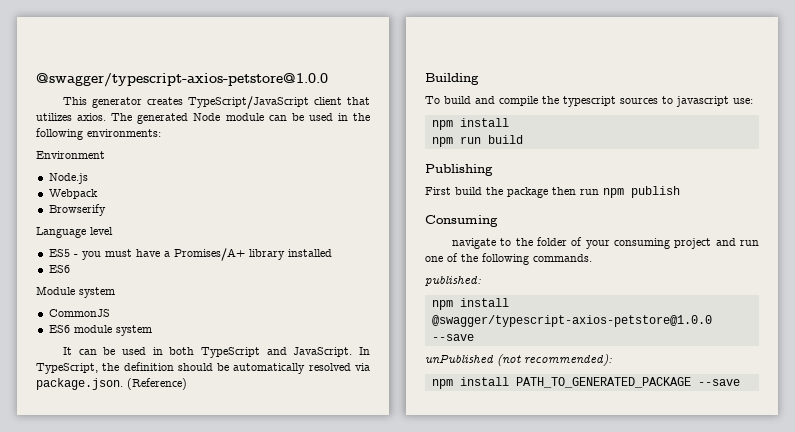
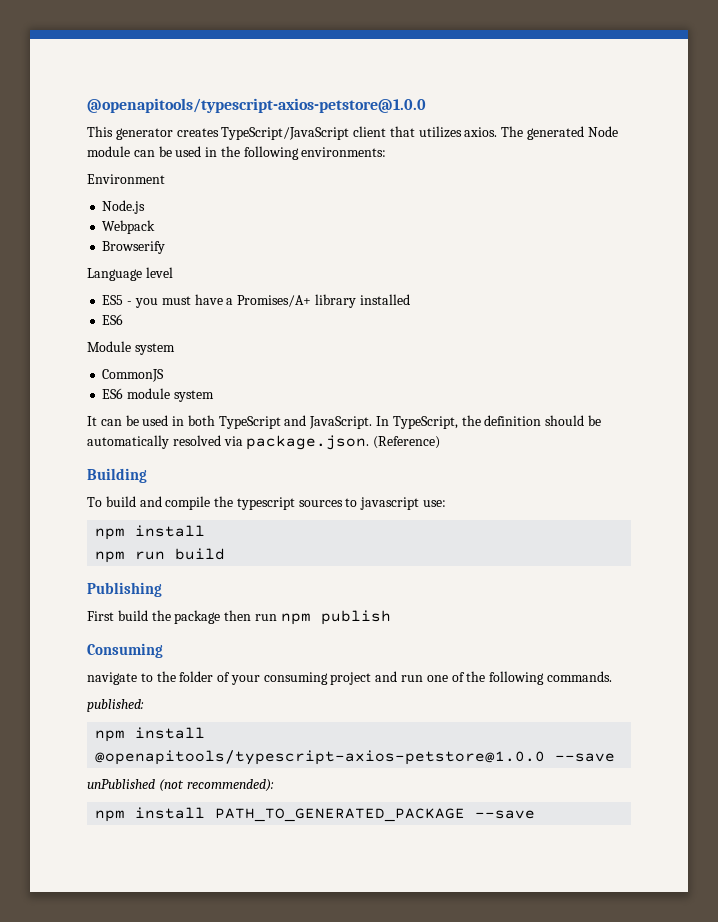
[36,73,328,87] @swagger/typescript-axios-petstore@1.0.0 -> [87,98,426,113] @openapitools/typescript-axios-petstore@1.0.0
[431,315,712,327] @swagger/typescript-axios-petstore@1.0.0 -> [95,750,546,765] @openapitools/typescript-axios-petstore@1.0.0

